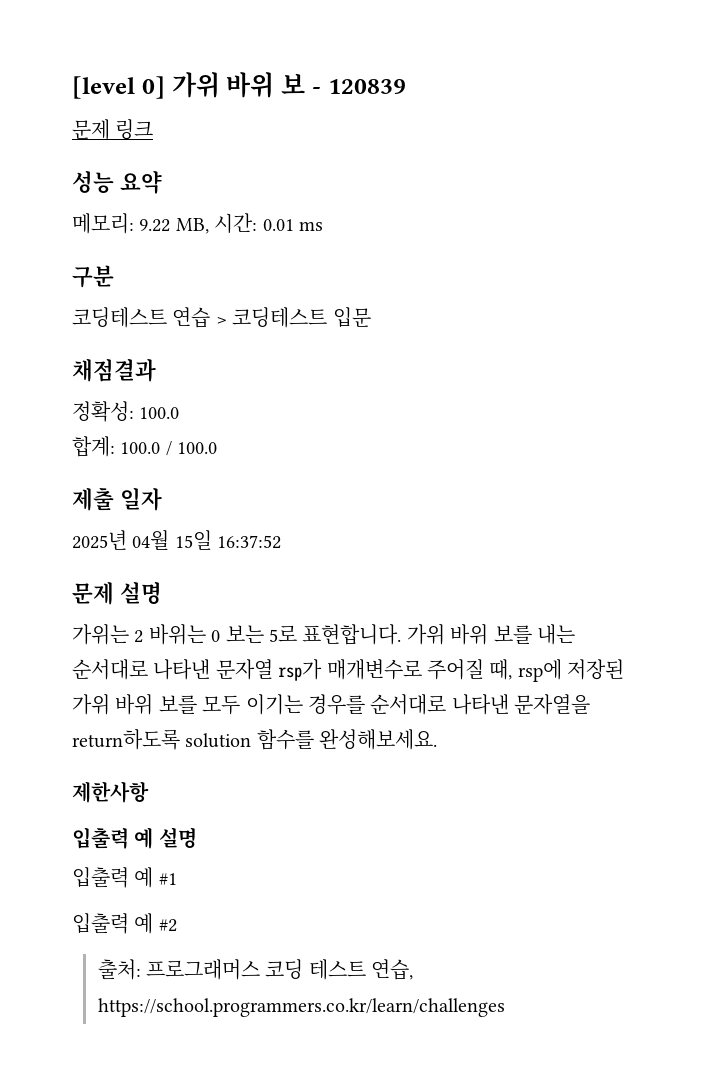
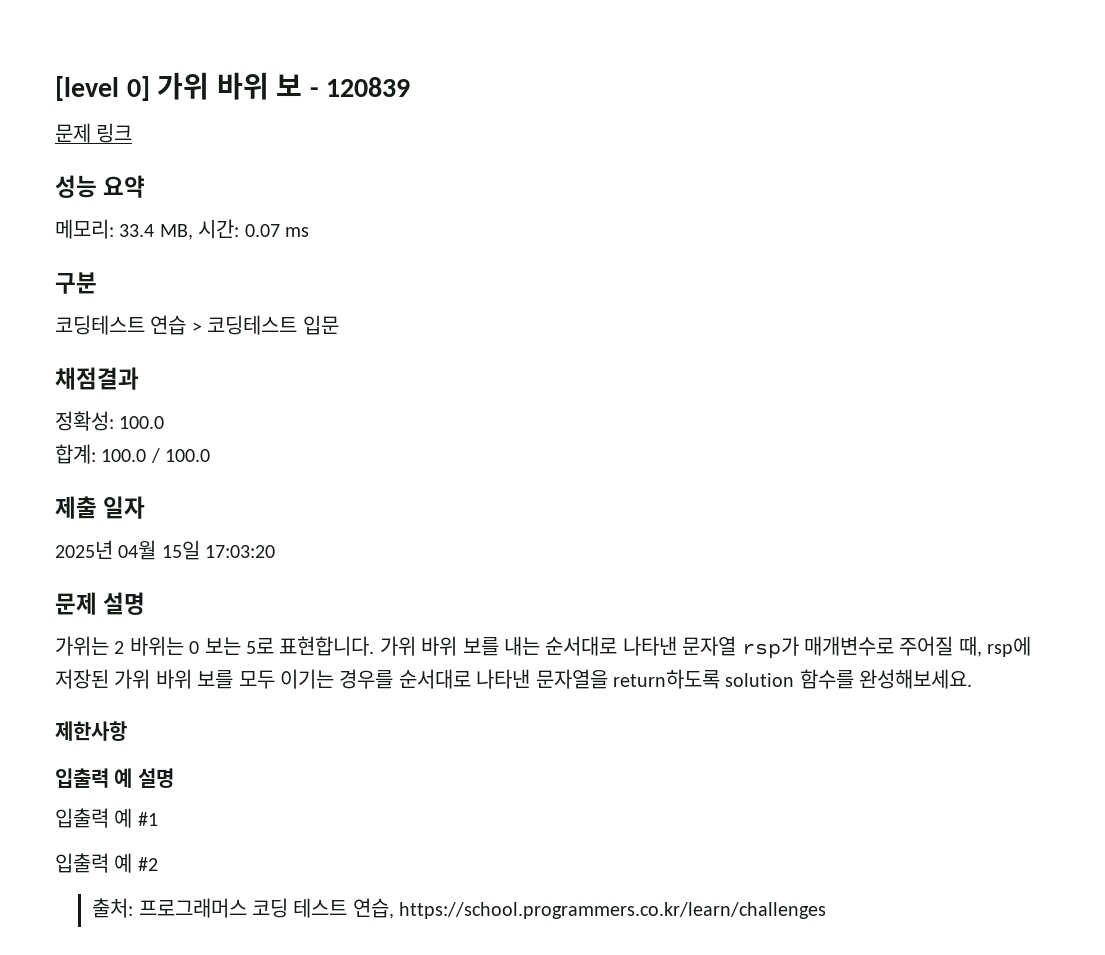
[139,219,171,232] 9.22 -> [119,224,155,237] 33.4
[262,219,294,231] 0.01 -> [244,224,280,237] 0.07
[217,535,282,549] 16:37:52 -> [205,545,276,558] 17:03:20

